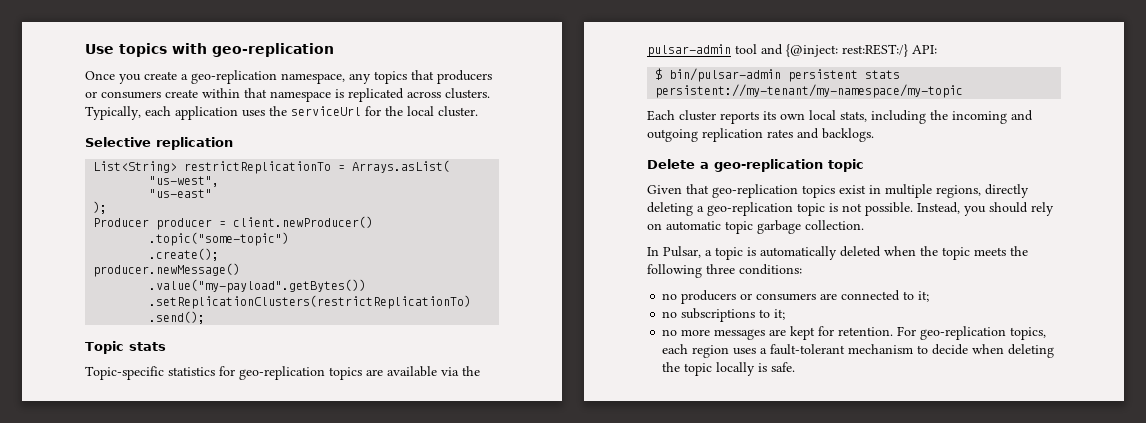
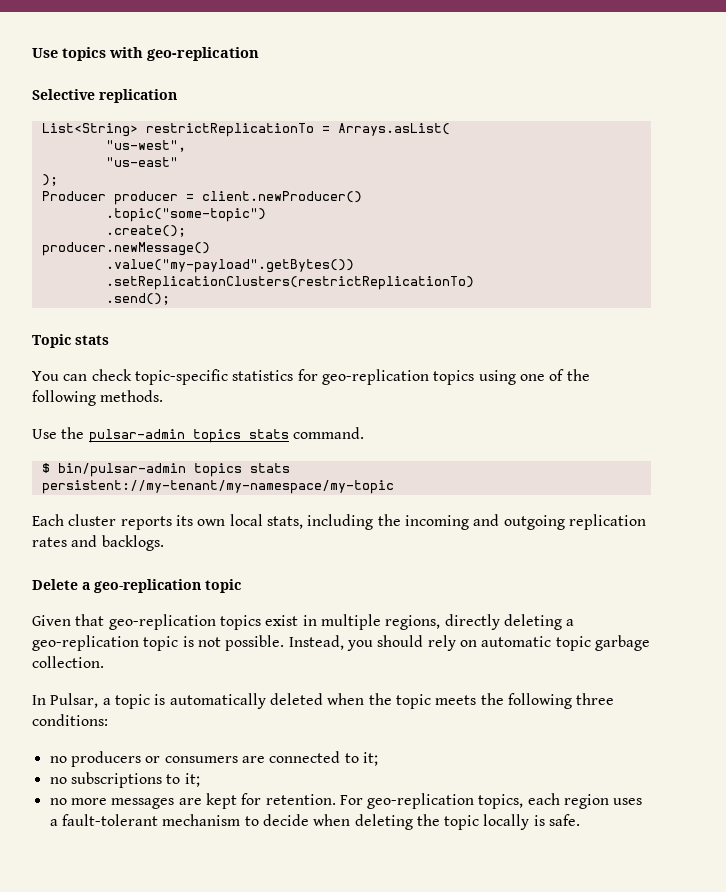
[85,70,492,84] [85,88,490,102] [85,106,478,120] // Once you create a geo-replication namespace, any topics that producers or consumers create within that namespace is replicated across clusters. Typically, each application uses the serviceUrl for the local cluster. -> (259, 54) none
[85,366,480,380] [647,44,937,57] Topic-specific statistics for geo-replication topics are available via the pulsar-admin tool and {@inject: rest:REST:/} API: -> [32,369,590,385] [32,390,164,406] [32,427,364,443] You can check topic-specific statistics for geo-replication topics using one of the following methods. // Use the pulsar-admin topics stats command.
[788,69,859,82] persistent -> [193,463,242,477] topics

